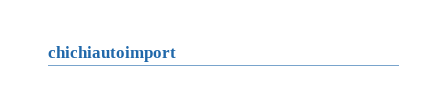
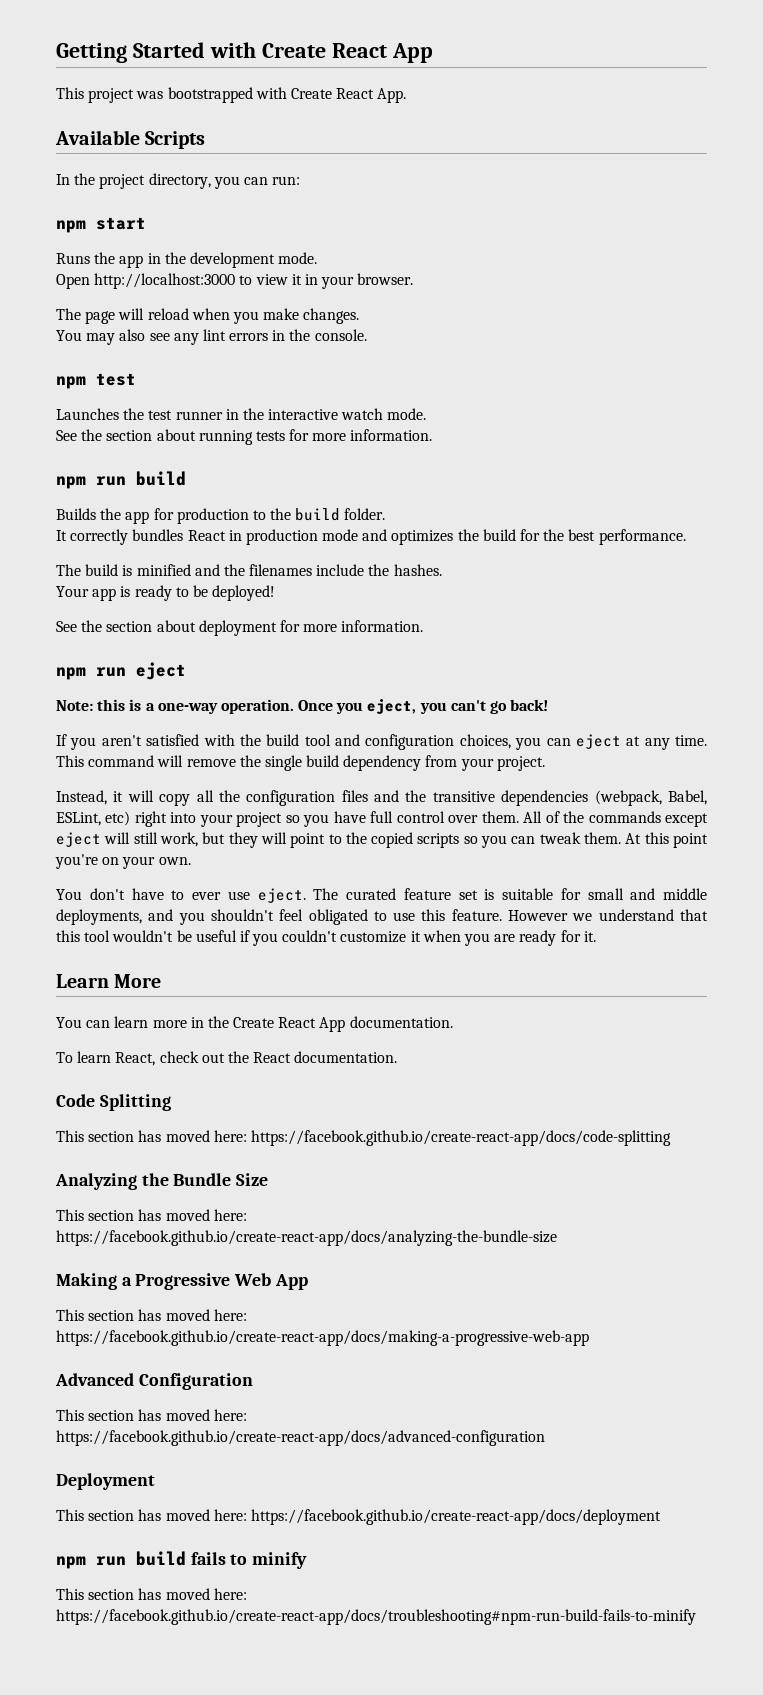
[48,46,176,62] chichiautoimport -> [56,42,433,63] [56,87,407,103] [55,130,206,149] [56,173,301,189] [56,217,146,233] [56,252,318,268] [56,273,414,289] [56,308,360,324] [56,329,367,345] [56,373,136,389] [56,408,427,420] [56,429,433,445] [56,471,186,489] [56,508,386,524] [56,529,686,545] [56,564,442,576] [56,585,276,601] [56,620,424,636] [56,662,186,680] [56,699,549,714] [56,734,707,750] [56,755,545,771] [56,790,707,806] [56,811,709,827] [56,832,708,848] [55,854,191,869] [56,888,707,903] [56,909,708,925] [56,930,596,946] [56,974,162,988] [56,1016,453,1032] [56,1051,398,1066] [56,1094,171,1111] [56,1130,671,1146] [55,1173,269,1190] [56,1209,247,1221] [56,1230,557,1246] [56,1273,308,1290] [56,1309,247,1321] [56,1330,589,1346] [55,1373,253,1390] [56,1409,247,1421] [56,1430,545,1446] [56,1473,155,1490] [56,1509,661,1525] [56,1551,308,1569] [56,1588,247,1600] [56,1609,696,1625] Getting Started with Create React App // This project was bootstrapped with Create React App. // Available Scripts // In the project directory, you can run: // npm start // Runs the app in the development mode. // Open http://localhost:3000 to view it in your browser. // The page will reload when you make changes. // You may also see any lint errors in the console. // npm test // Launches the test runner in the interactive watch mode. // See the section about running tests for more information. // npm run build // Builds the app for production to the build folder. // It correctly bundles React in production mode and optimizes the build for the best performance. // The build is minified and the filenames include the hashes. // Your app is ready to be deployed! // See the section about deployment for more information. // npm run eject // Note: this is a one-way operation. Once you eject, you can't go back! // If you aren't satisfied with the build tool and configuration choices, you can eject at any time. This command will remove the single build dependency from your project. // Instead, it will copy all the configuration files and the transitive dependencies (webpack, Babel, ESLint, etc) right into your project so you have full control over them. All of the commands except eject will still work, but they will point to the copied scripts so you can tweak them. At this point you're on your own. // You don't have to ever use eject. The curated feature set is suitable for small and middle deployments, and you shouldn't feel obligated to use this feature. However we understand that this tool wouldn't be useful if you couldn't customize it when you are ready for it. // Learn More // You can learn more in the Create React App documentation. // To learn React, check out the React documentation. // Code Splitting // This section has moved here: https://facebook.github.io/create-react-app/docs/code-splitting // Analyzing the Bundle Size // This section has moved here: https://facebook.github.io/create-react-app/docs/analyzing-the-bundle-size // Making a Progressive Web App // This section has moved here: https://facebook.github.io/create-react-app/docs/making-a-progressive-web-app // Advanced Configuration // This section has moved here: https://facebook.github.io/create-react-app/docs/advanced-configuration // Deployment // This section has moved here: https://facebook.github.io/create-react-app/docs/deployment // npm run build fails to minify // This section has moved here: https://facebook.github.io/create-react-app/docs/troubleshooting#npm-run-build-fails-to-minify

